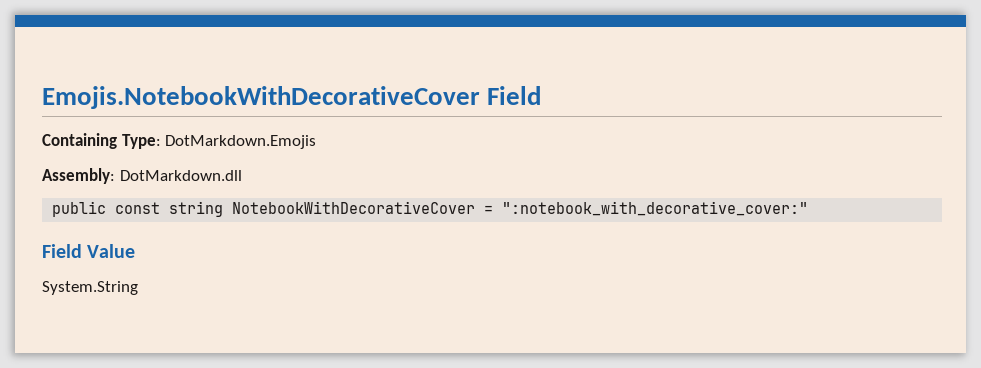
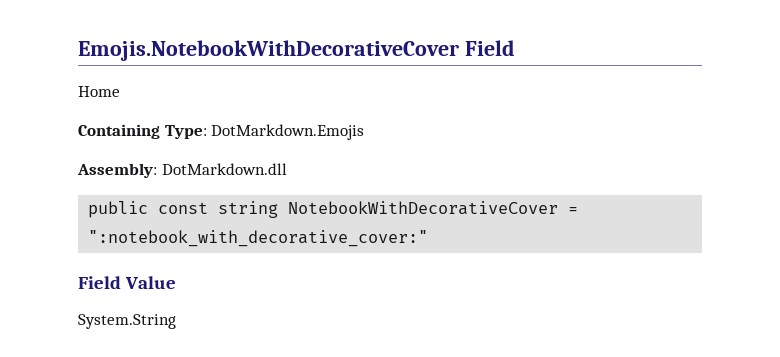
(542, 95) none -> [78,86,120,97] // Home

